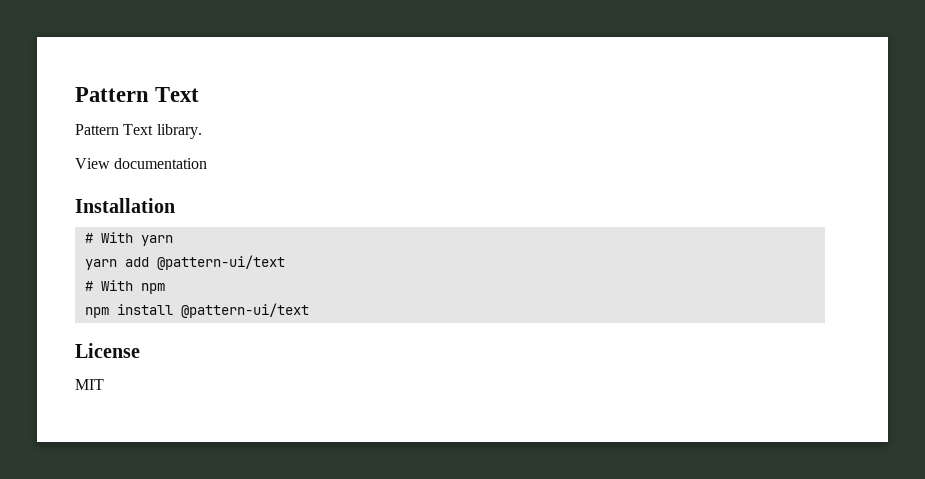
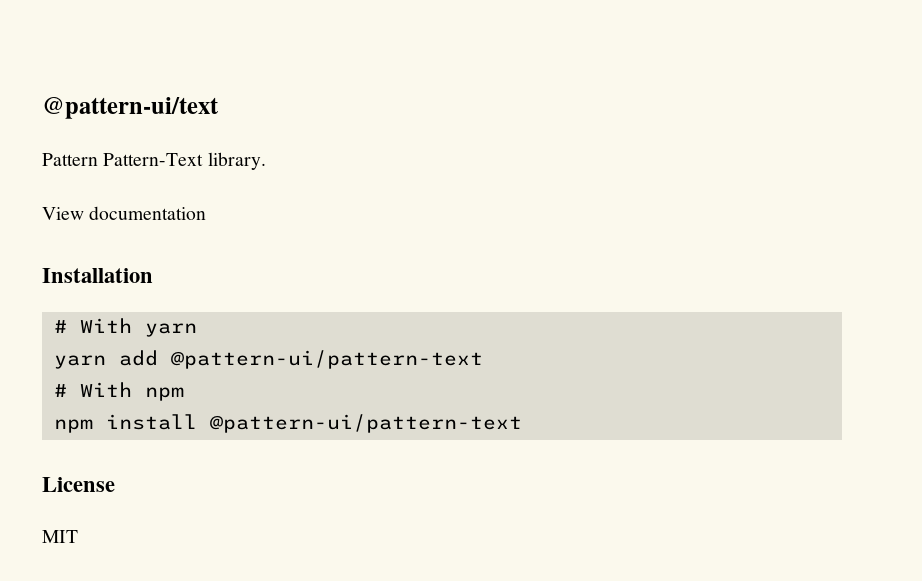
[75,87,200,102] [75,124,154,135] Pattern Text // Pattern Text -> [42,97,219,119] [42,153,204,166] @pattern-ui/text // Pattern Pattern-Text
[156,255,285,270] @pattern-ui/text -> [170,350,483,369] @pattern-ui/pattern-text
[180,303,309,318] @pattern-ui/text -> [209,414,522,433] @pattern-ui/pattern-text

